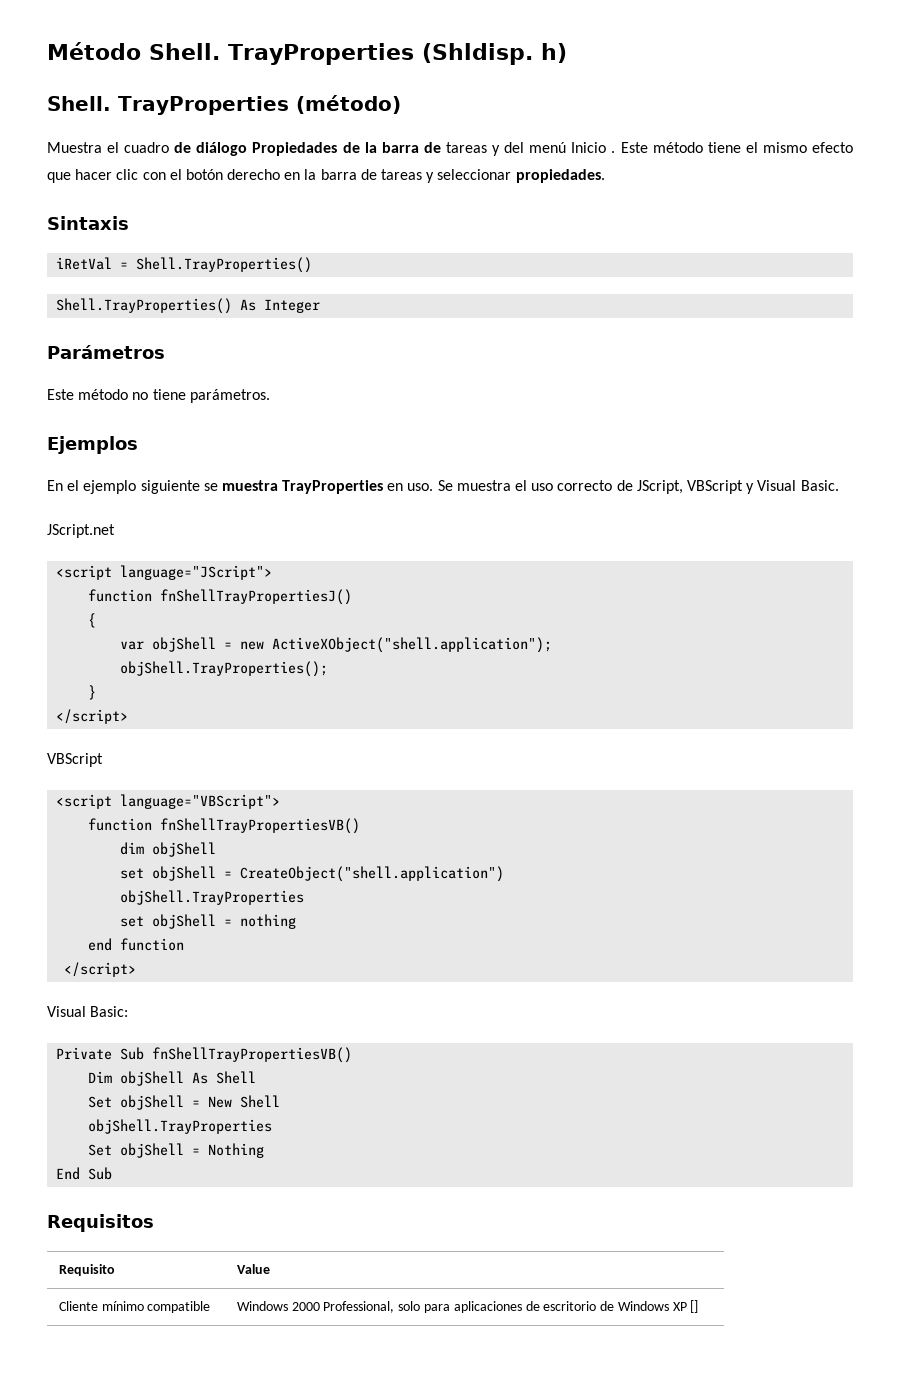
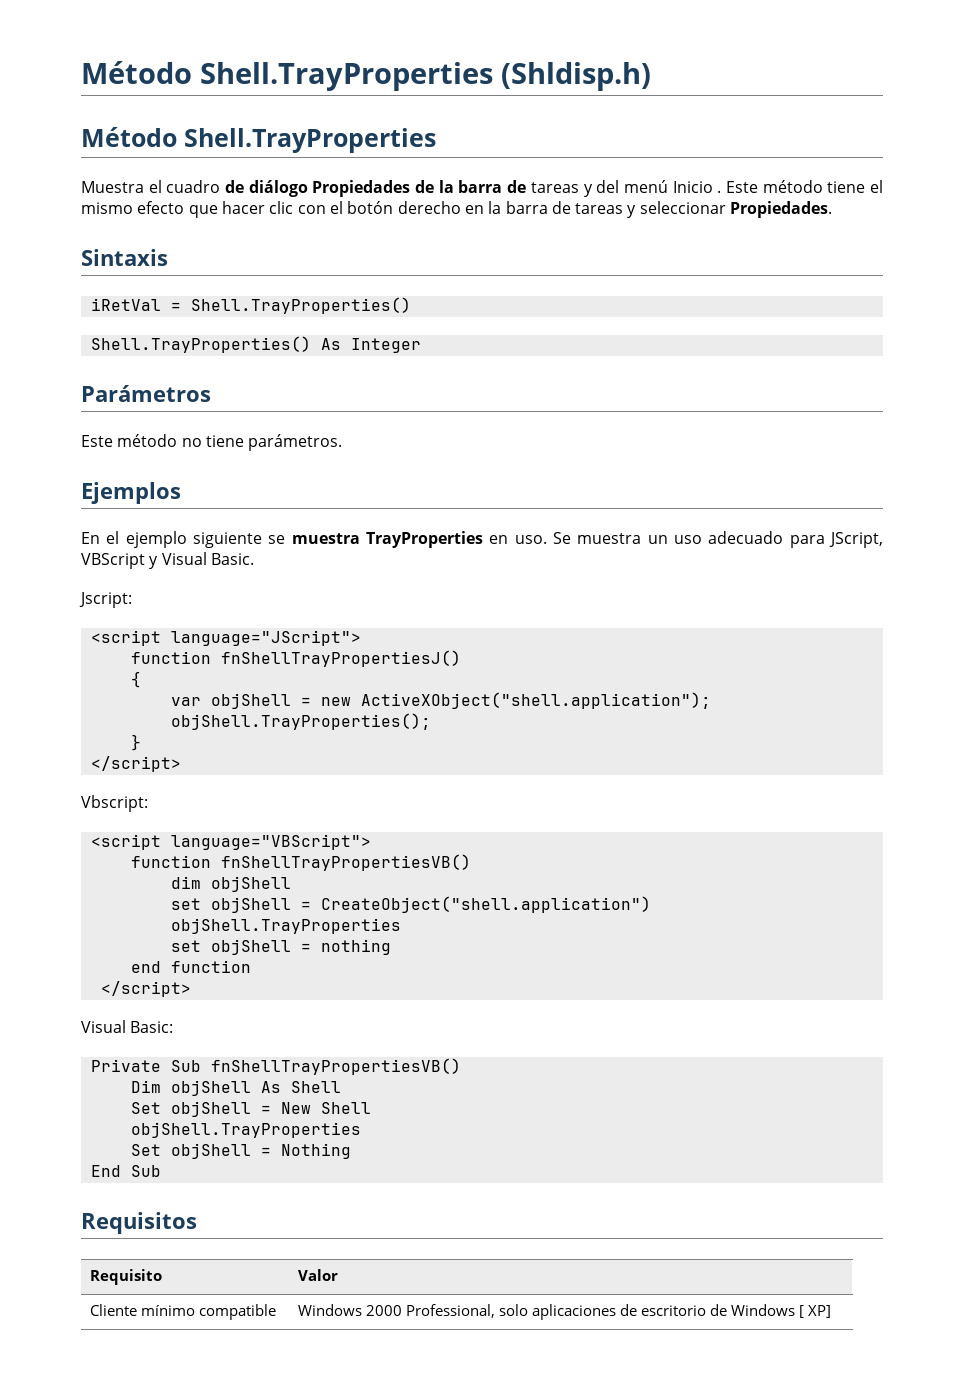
[47,42,567,65] [47,95,401,115] Método Shell. TrayProperties (Shldisp. h) // Shell. TrayProperties (método) -> [81,61,651,91] [81,127,436,153] Método Shell.TrayProperties (Shldisp.h) // Método Shell.TrayProperties
[515,169,605,183] propiedades. -> [730,201,833,218] Propiedades.
[515,480,633,491] el uso correcto de -> [647,531,825,548] un uso adecuado para
[47,524,115,538] JScript.net -> [79,592,132,608] Jscript:
[47,753,103,767] VBScript -> [81,795,148,812] Vbscript:
[236,1264,270,1274] Value -> [298,1269,339,1281] Valor
[423,1304,450,1313] para -> (529, 1310) none
[672,1300,699,1313] XP [] -> [799,1305,832,1318] [ XP]

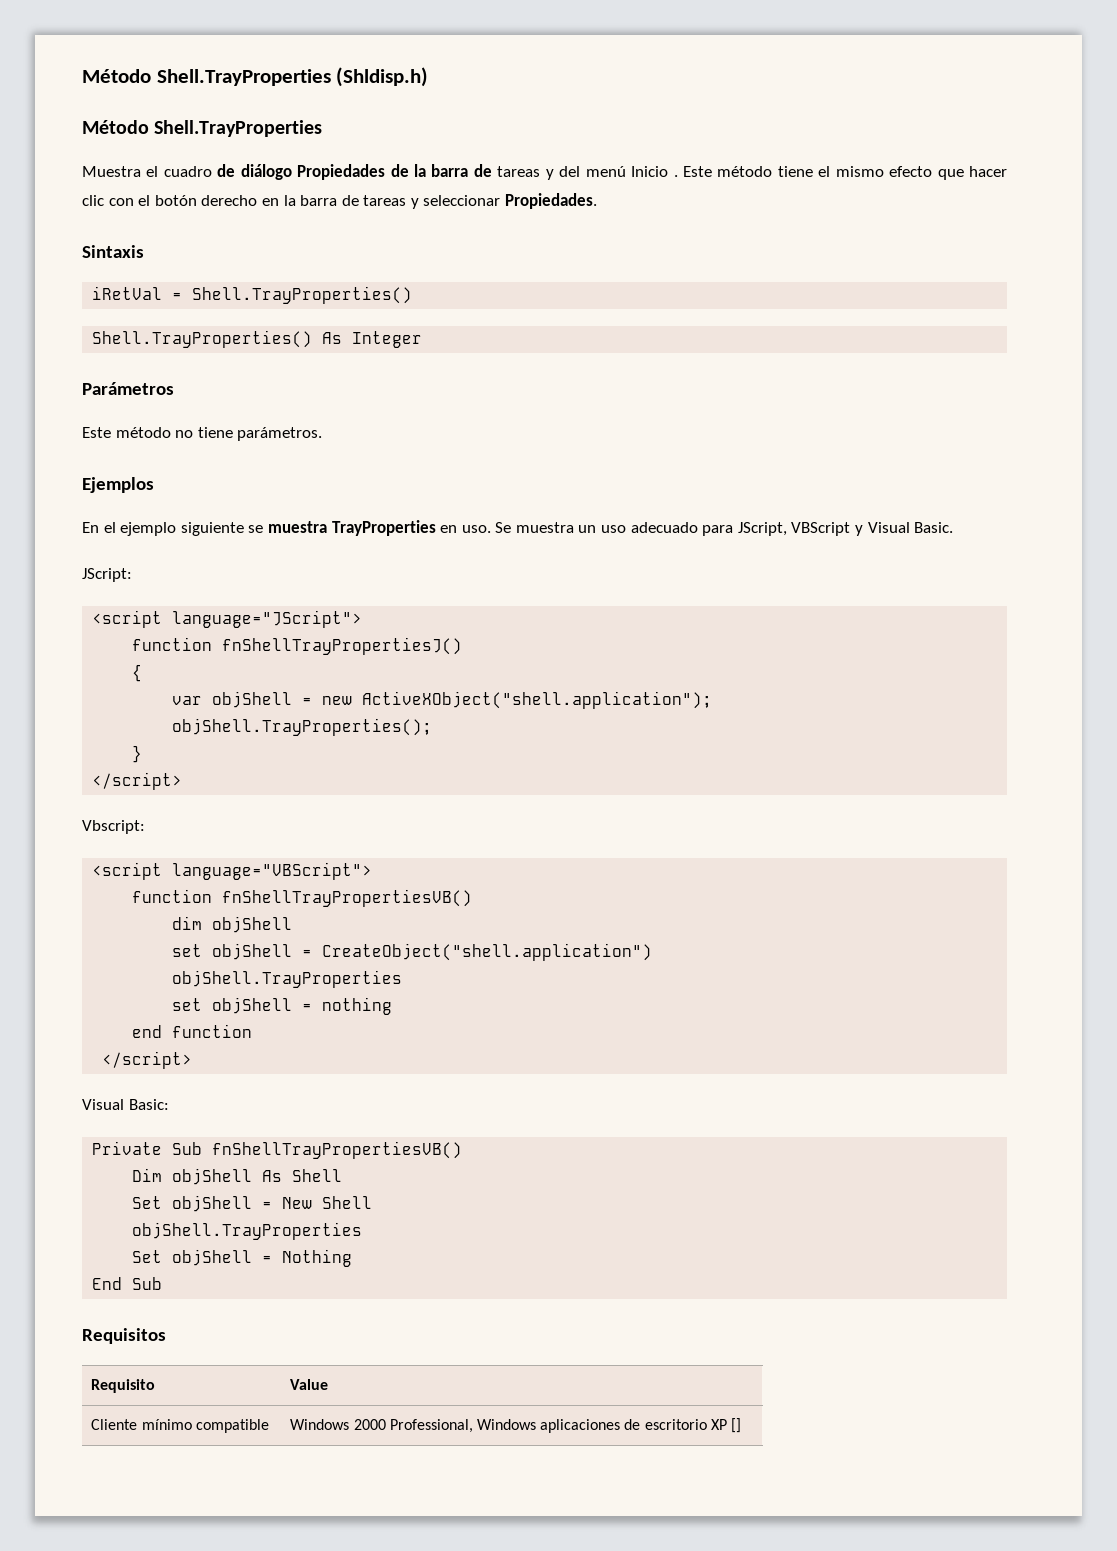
[79,592,132,608] Jscript: -> [82,568,132,582] JScript:
[298,1269,339,1281] Valor -> [290,1379,329,1390] Value
[499,1304,529,1316] solo -> [477,1419,537,1430] Windows
[710,1304,832,1318] de Windows [ XP] -> [710,1418,741,1433] XP []

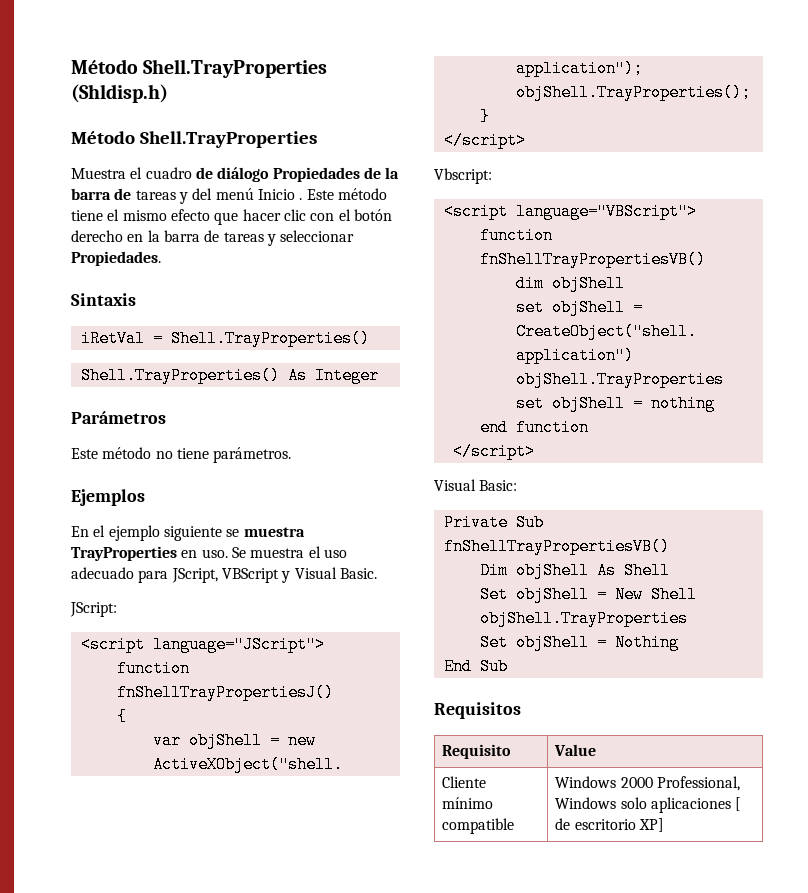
[578,525,597,533] un -> [308,546,321,558] el
[540,1418,741,1433] aplicaciones de escritorio XP [] -> [620,797,742,813] [555,818,664,832] solo aplicaciones [ de escritorio XP]

